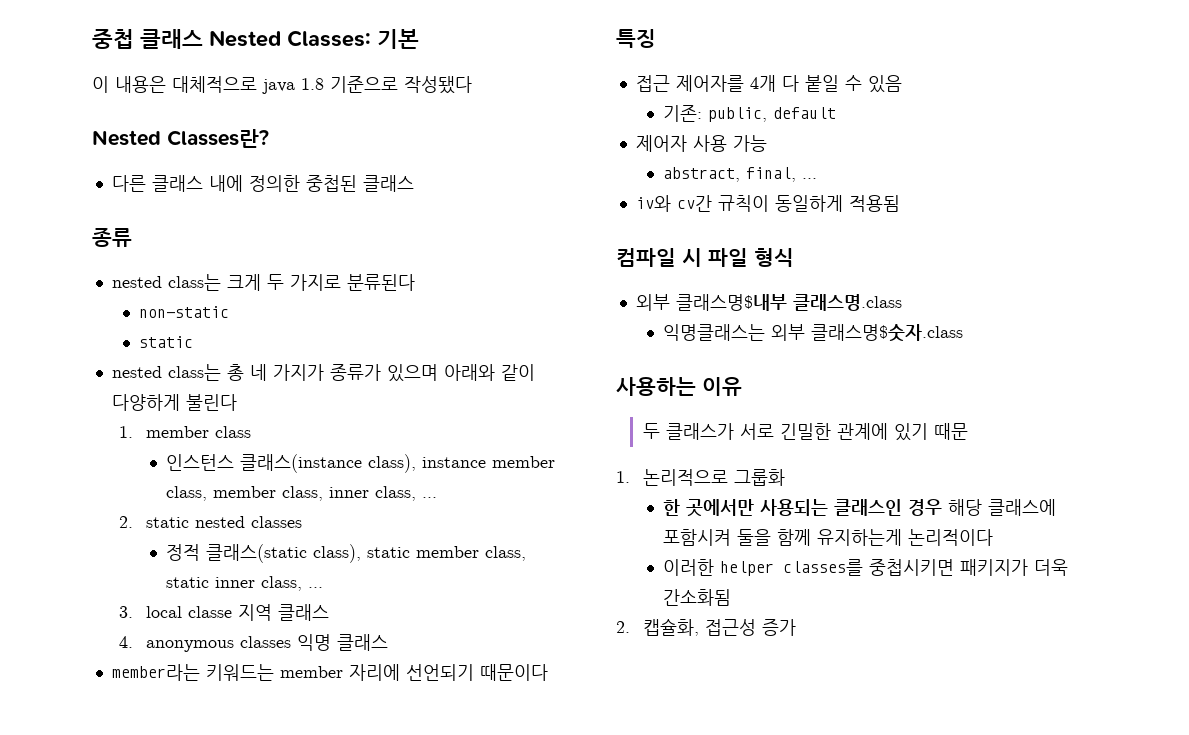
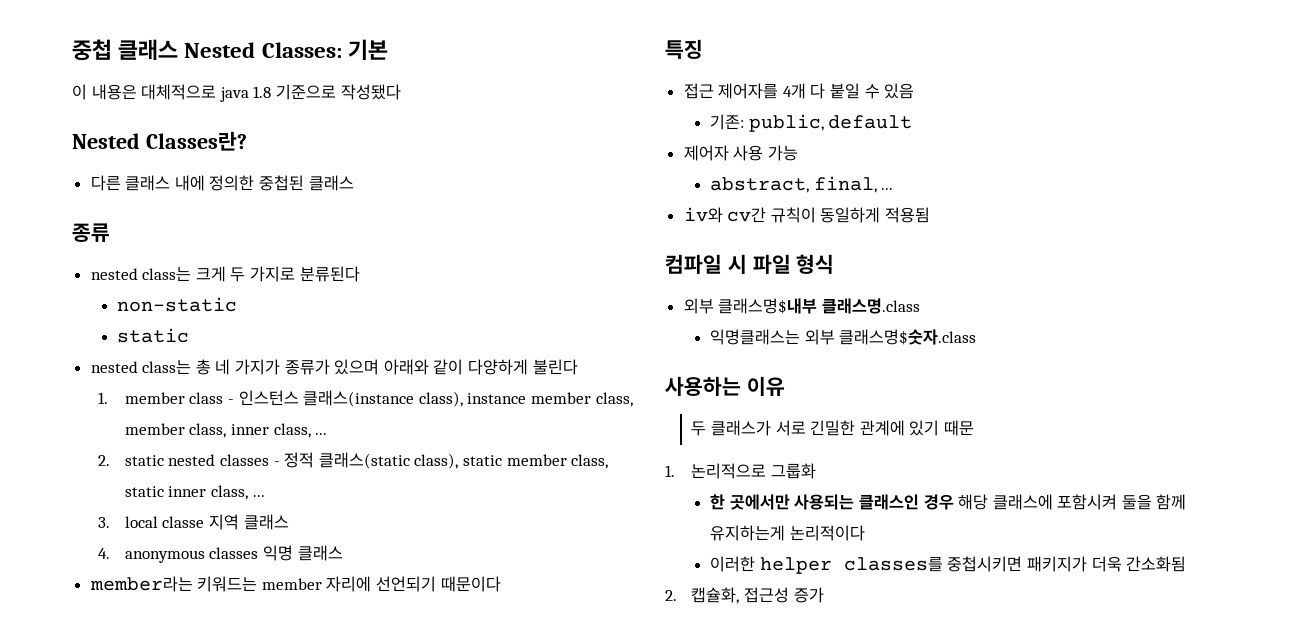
(252, 432) // -> [228,399,235,404] -
(303, 522) // -> [273,461,280,466] -

